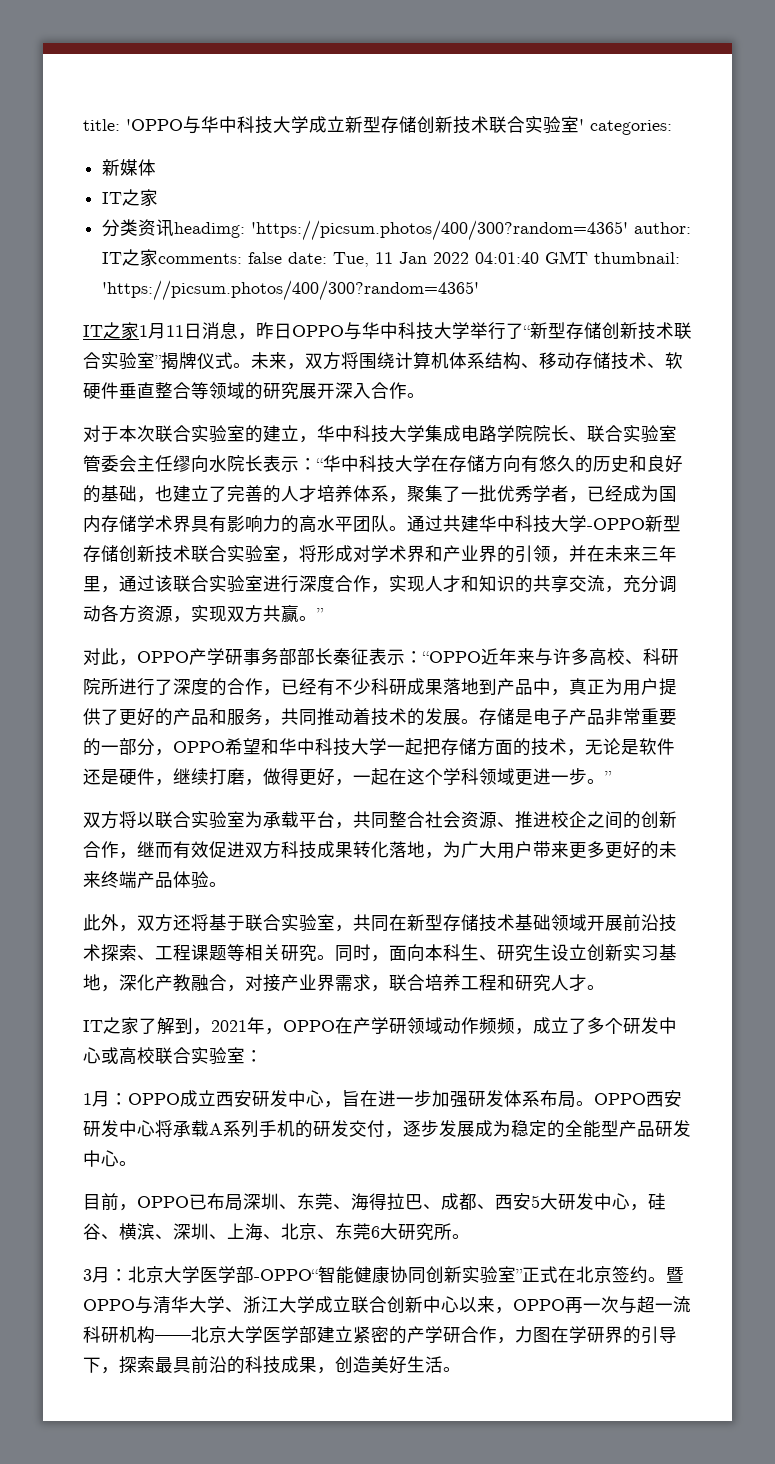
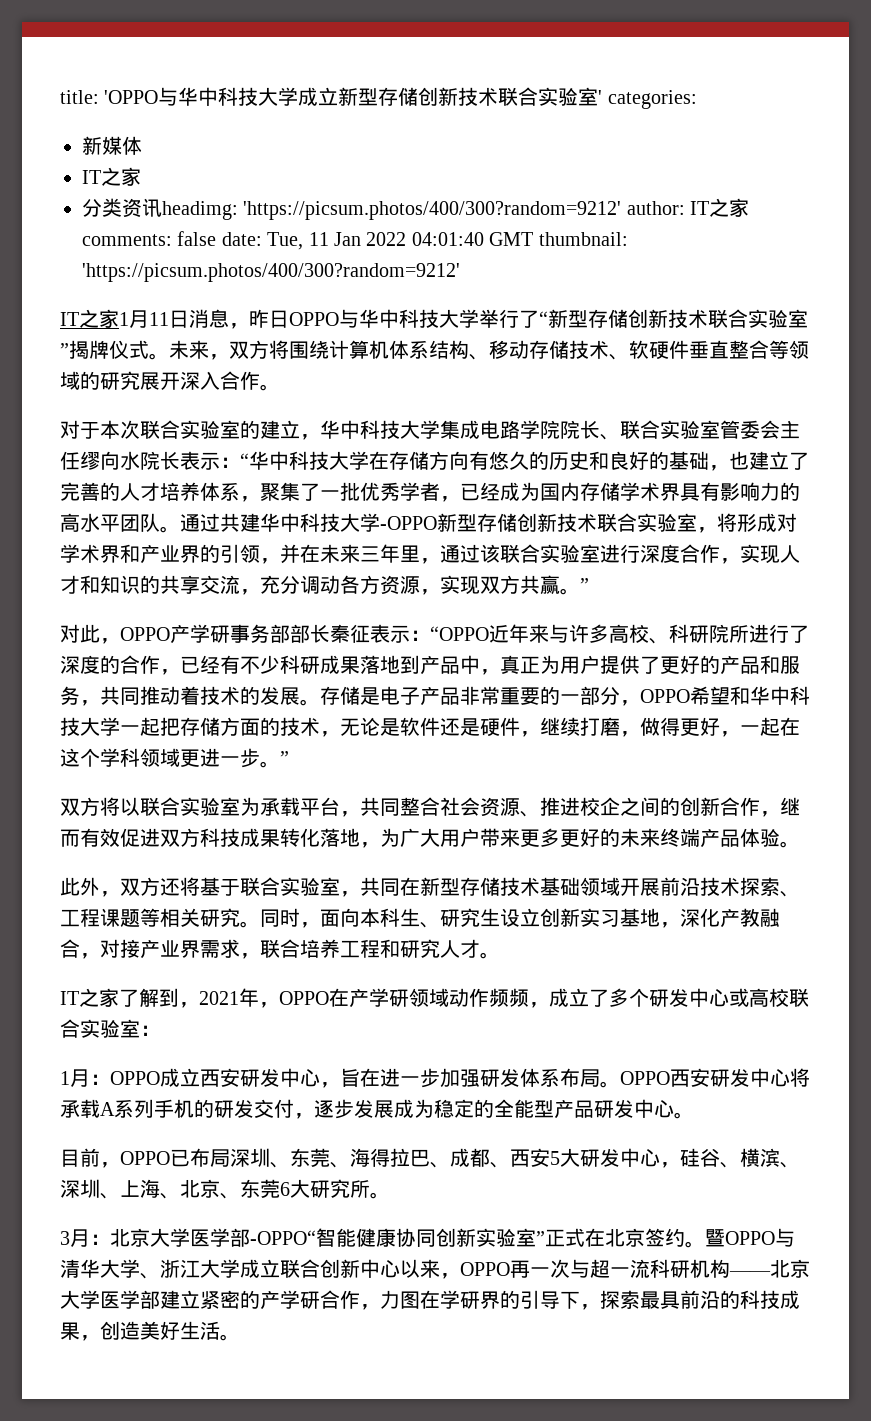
[251,220,629,241] 'https://picsum.photos/400/300?random=4365' -> [243,201,622,220] 'https://picsum.photos/400/300?random=9212'
[102,280,480,301] 'https://picsum.photos/400/300?random=4365' -> [82,263,460,282] 'https://picsum.photos/400/300?random=9212'

